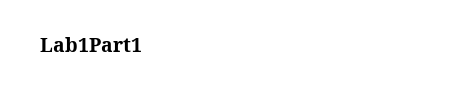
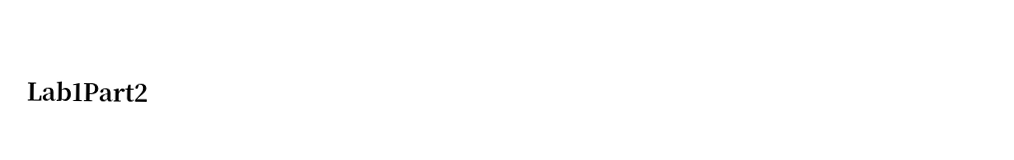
[40,37,142,52] Lab1Part1 -> [26,80,148,102] Lab1Part2

